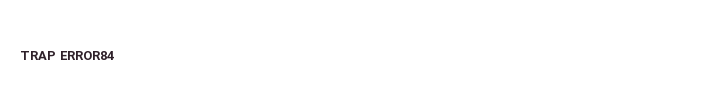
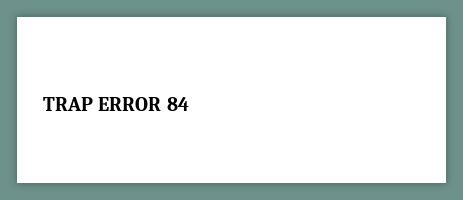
[59,51,114,60] ERROR84 -> [98,97,189,111] ERROR 84

